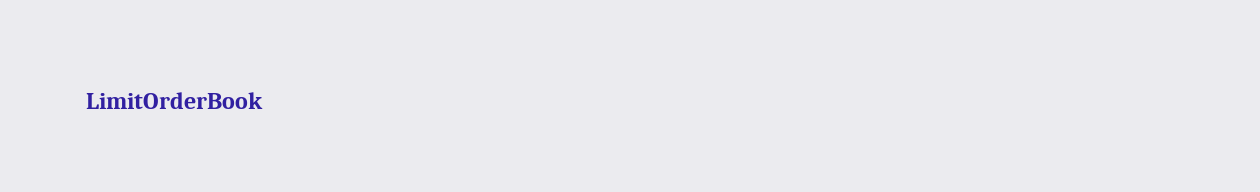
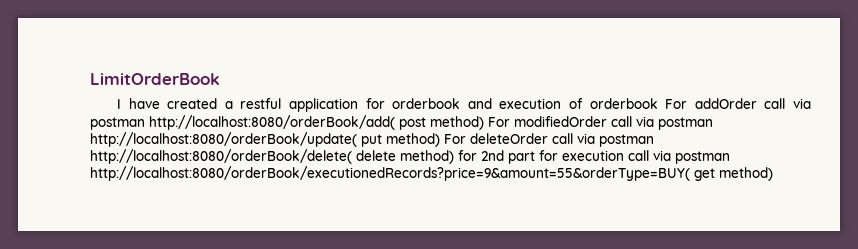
(263, 100) none -> [116,98,811,112] [90,115,713,130] [90,132,654,147] [90,149,730,164] [90,166,773,181] // I have created a restful application for orderbook and execution of orderbook For addOrder call via postman http://localhost:8080/orderBook/add( post method) For modifiedOrder call via postman http://localhost:8080/orderBook/update( put method) For deleteOrder call via postman http://localhost:8080/orderBook/delete( delete method) for 2nd part for execution call via postman http://localhost:8080/orderBook/executionedRecords?price=9&amount=55&orderType=BUY( get method)

